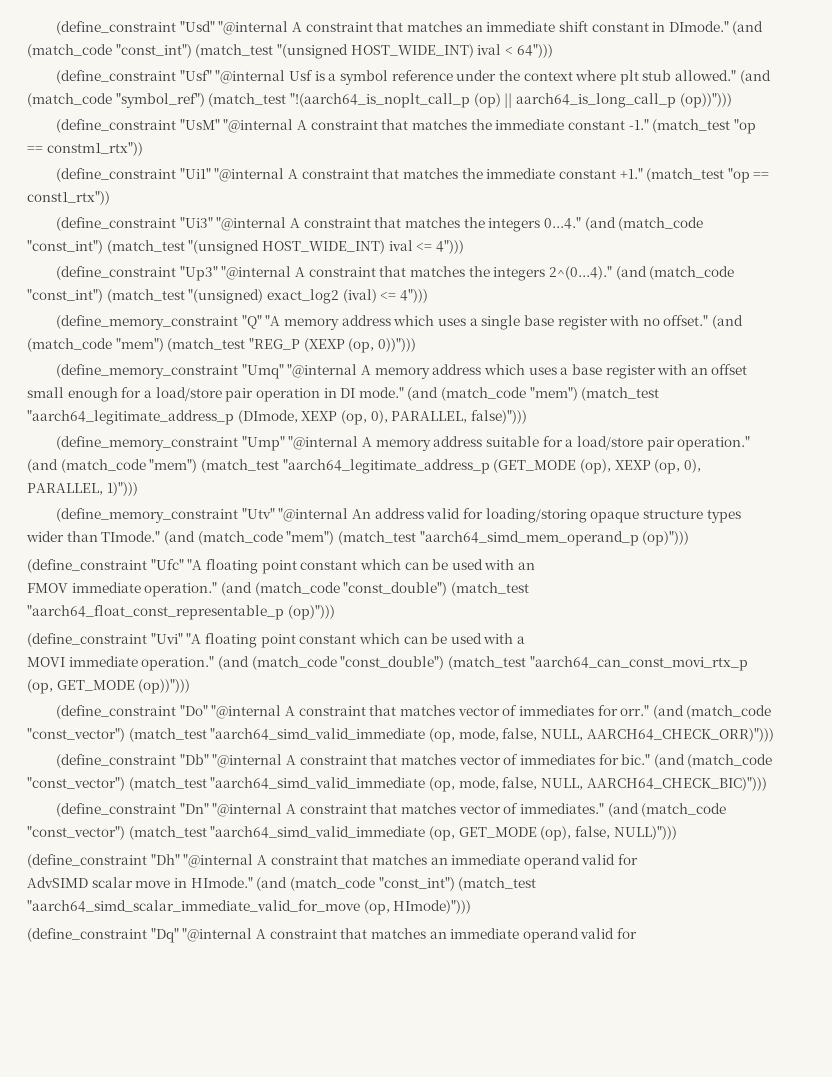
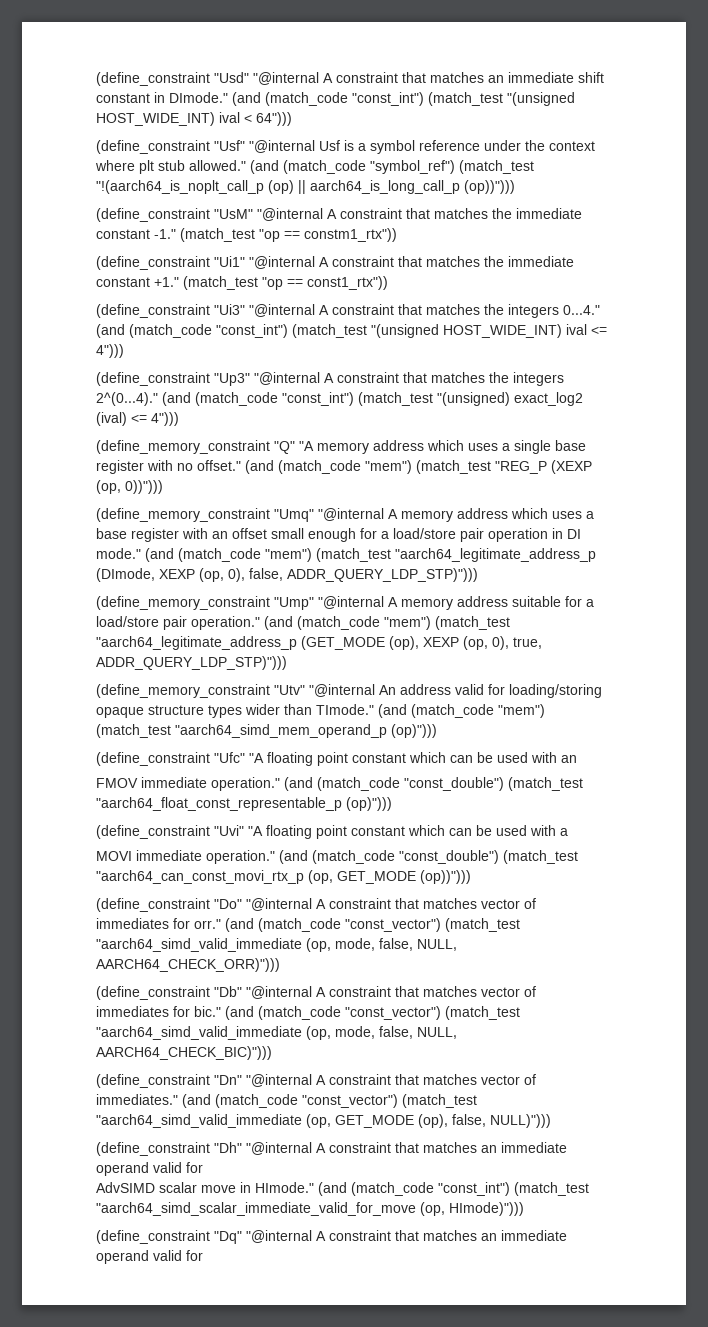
[391,410,527,424] PARALLEL, false)"))) -> [249,568,478,582] false, ADDR_QUERY_LDP_STP)")))
[27,482,138,496] PARALLEL, 1)"))) -> [513,637,542,649] [96,656,287,670] true, ADDR_QUERY_LDP_STP)")))

